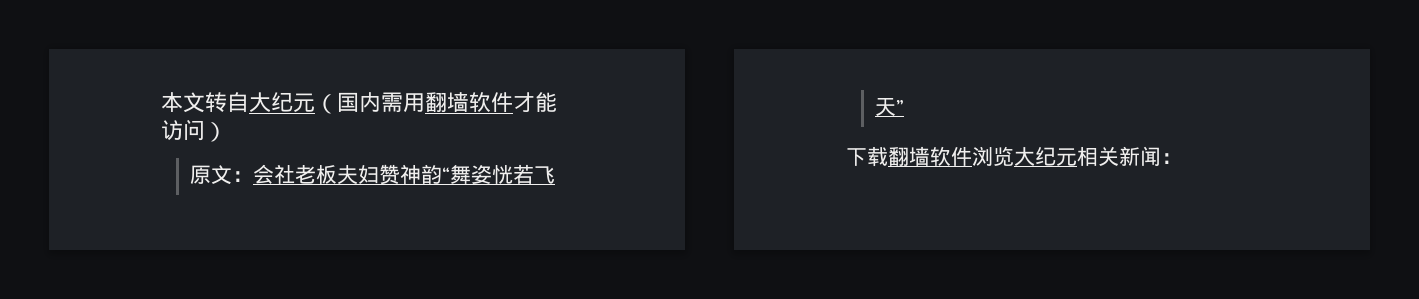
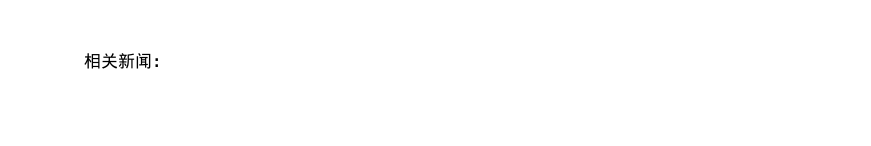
[161,92,557,114] [161,119,227,142] [190,164,556,185] [875,98,905,116] [846,146,1077,167] 本文转自大纪元（国内需用翻墙软件才能访问） // 原文：会社老板夫妇赞神韵“舞姿恍若飞天” // 下载翻墙软件浏览大纪元 -> (84, 61) none

